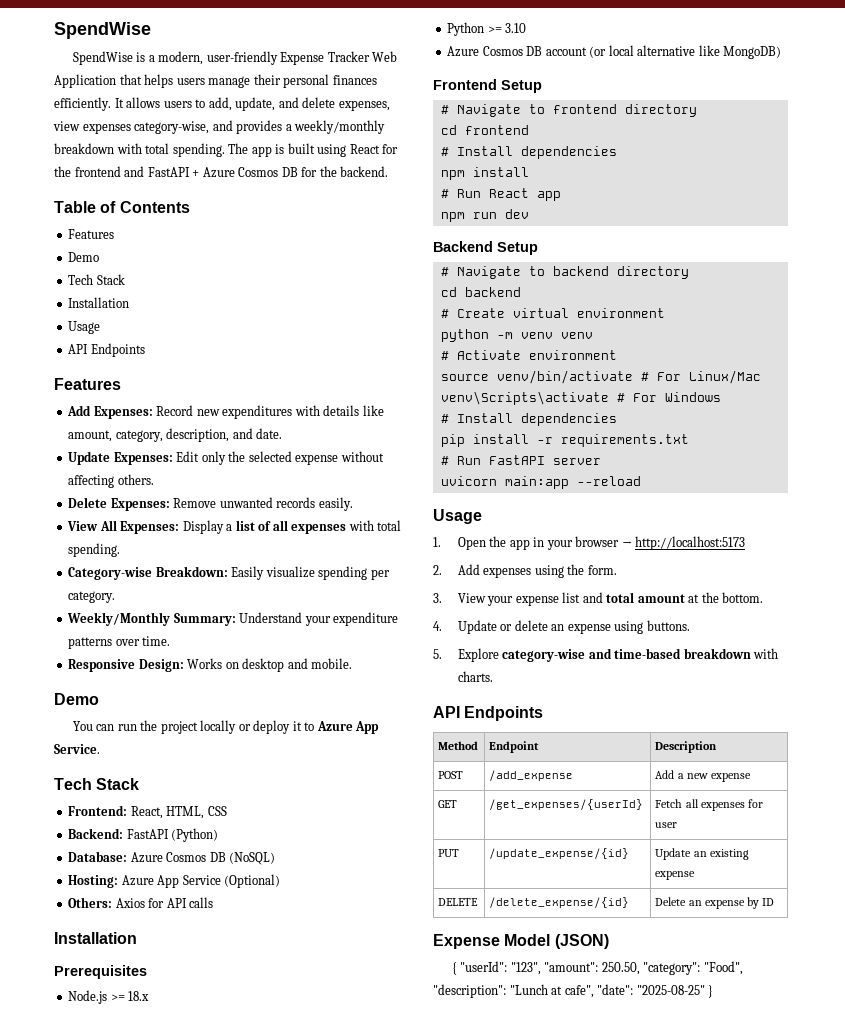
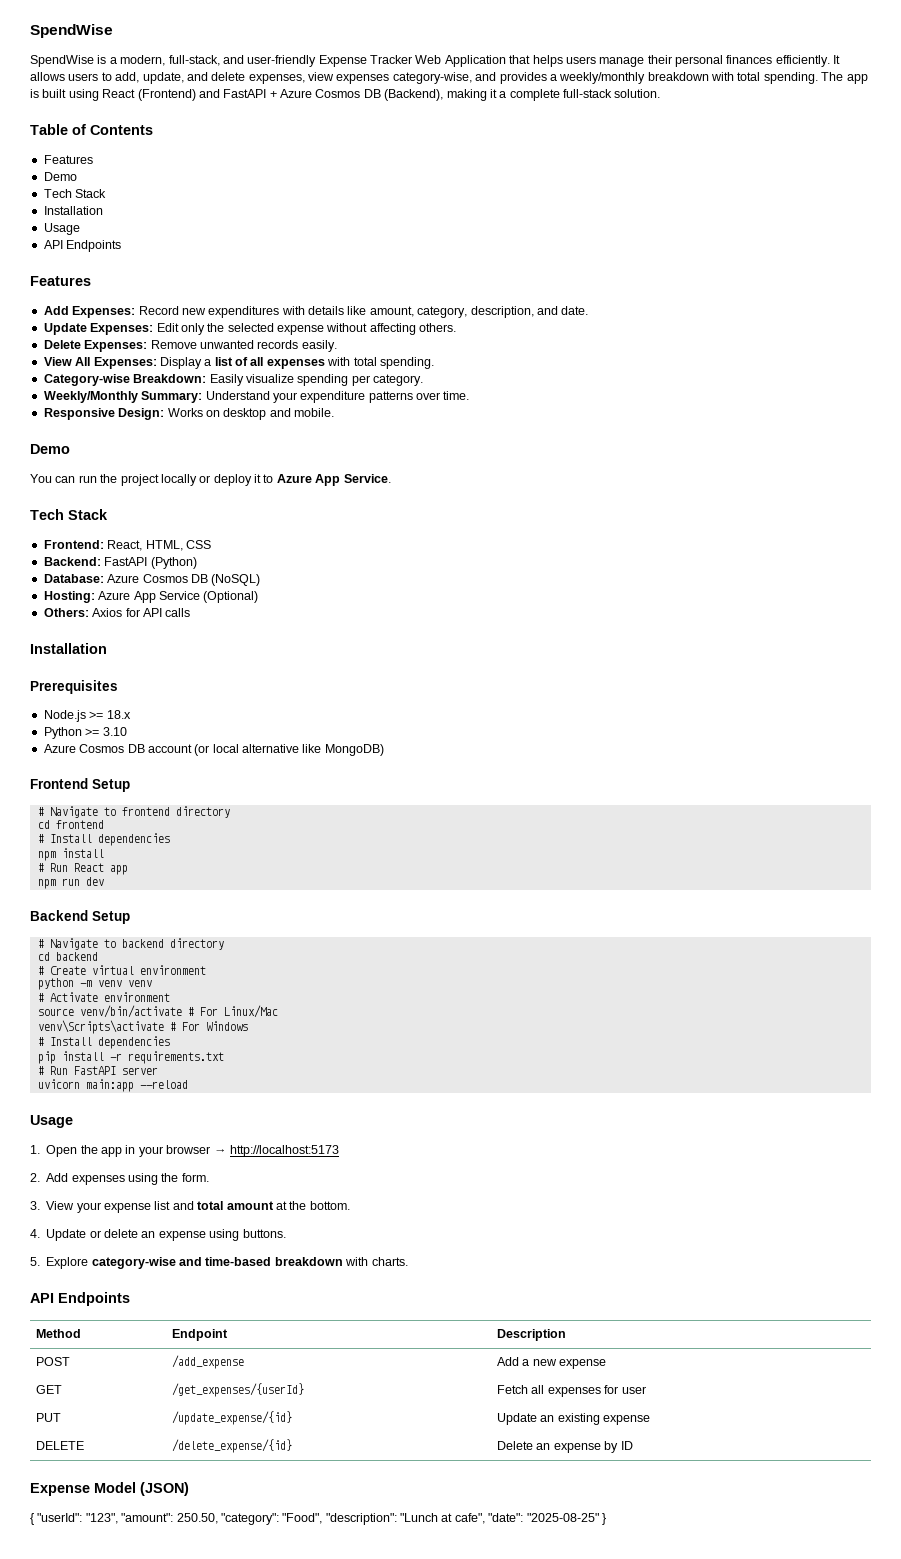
(204, 58) none -> [168,55,244,66] full-stack, and
[382,144,399,154] [54,166,121,177] for the frontend -> [137,89,196,101] (Frontend)
[301,166,389,177] for the backend. -> [384,89,661,101] (Backend), making it a complete full-stack solution.

